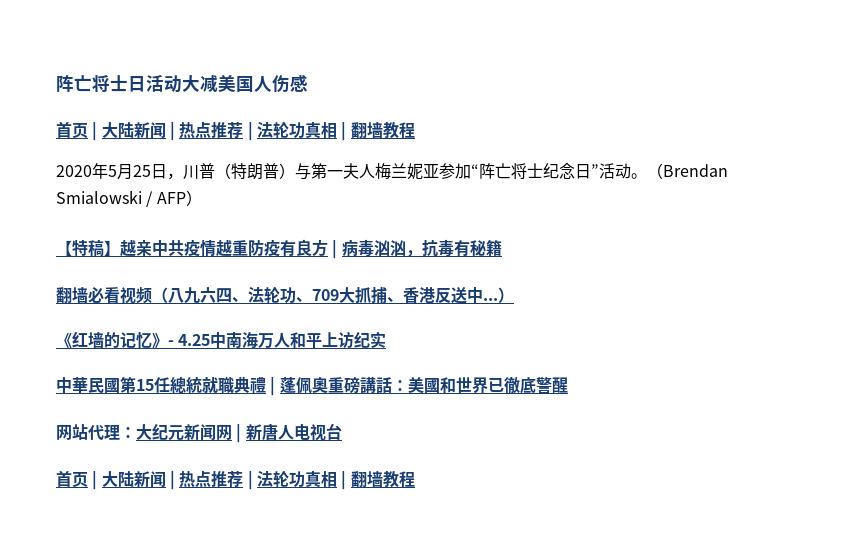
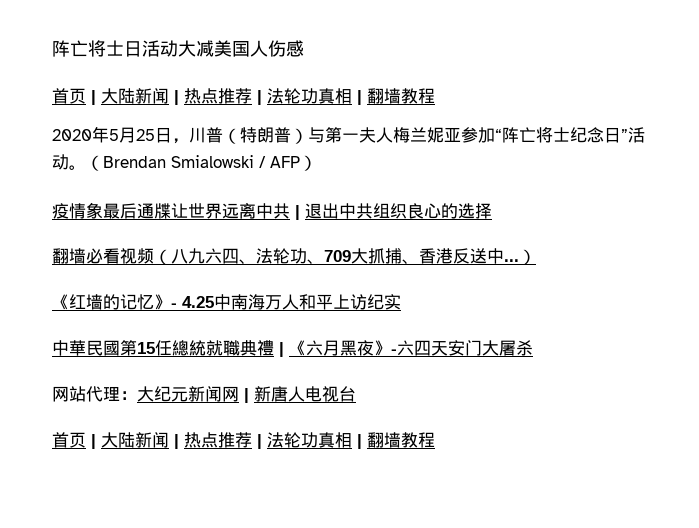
[56,239,502,259] 【特稿】越亲中共疫情越重防疫有良方 | 病毒汹汹，抗毒有秘籍 -> [52,202,492,220] 疫情象最后通牒让世界远离中共 | 退出中共组织良心的选择
[279,376,568,394] 蓬佩奧重磅講話：美國和世界已徹底警醒 -> [289,340,533,356] 《六月黑夜》-六四天安门大屠杀

